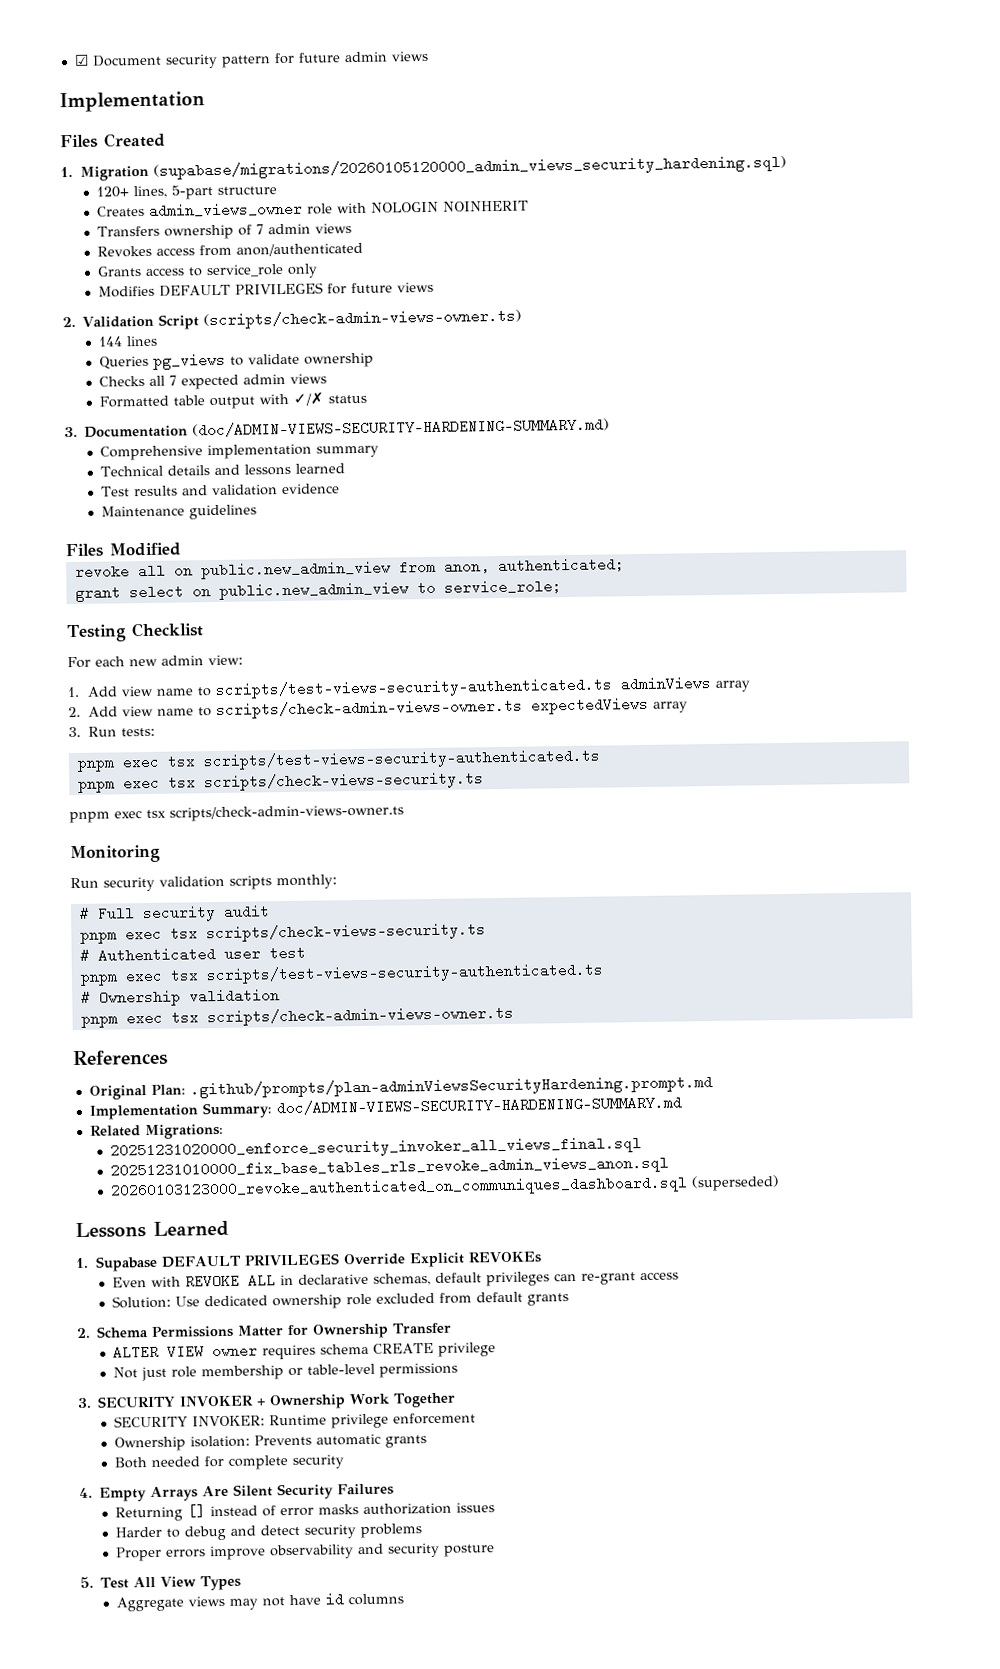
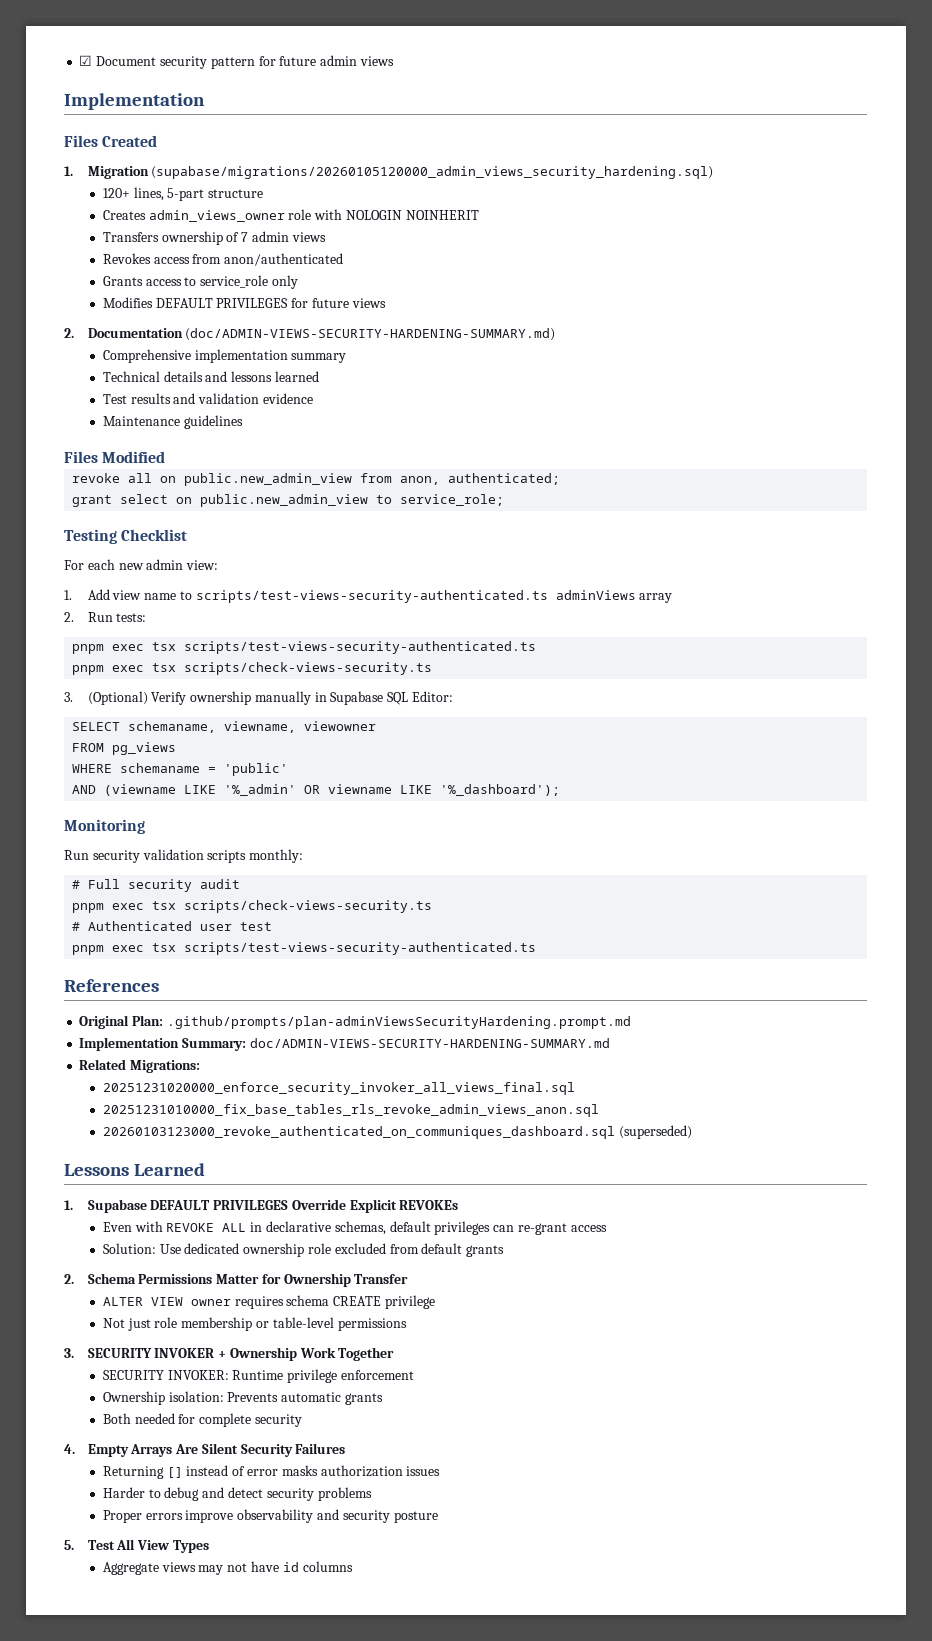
[82,308,523,330] [98,335,159,347] [99,352,375,370] [99,373,328,390] [99,392,368,410] [64,426,78,438] Validation Script (scripts/check-admin-views-owner.ts) // 144 lines // Queries pg_views to validate ownership // Checks all 7 expected admin views // Formatted table output with ✓/✗ status // 3. -> (74, 333) none
[88,696,689,719] [68,726,81,738] Add view name to scripts/check-admin-views-owner.ts expectedViews array // 3. -> (74, 617) none
[69,804,404,824] pnpm exec tsx scripts/check-admin-views-owner.ts -> [64,691,453,705] [72,721,377,733] [72,742,177,755] [72,763,289,776] [72,784,561,796] 3. (Optional) Verify ownership manually in Supabase SQL Editor: // SELECT schemaname, viewname, viewowner // FROM pg_views // WHERE schemaname = 'public' // AND (viewname LIKE '%_admin' OR viewname LIKE '%_dashboard');
[80,988,280,1007] [80,1005,514,1028] // # Ownership validation // pnpm exec tsx scripts/check-admin-views-owner.ts -> (537, 948) none

